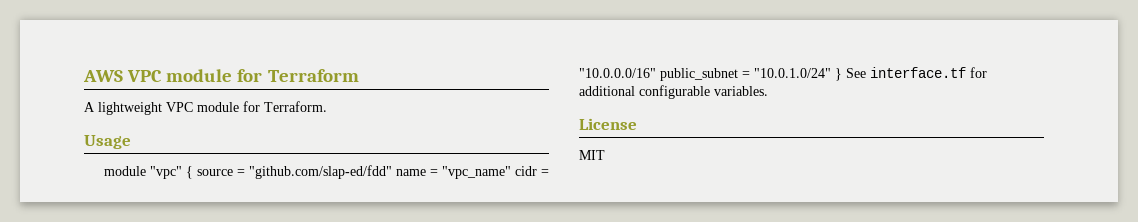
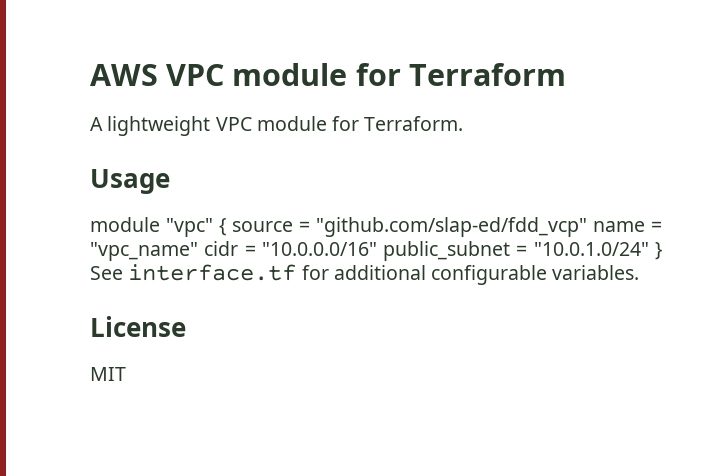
[248,165,392,179] "github.com/slap-ed/fdd" -> [316,217,587,237] "github.com/slap-ed/fdd_vcp"

